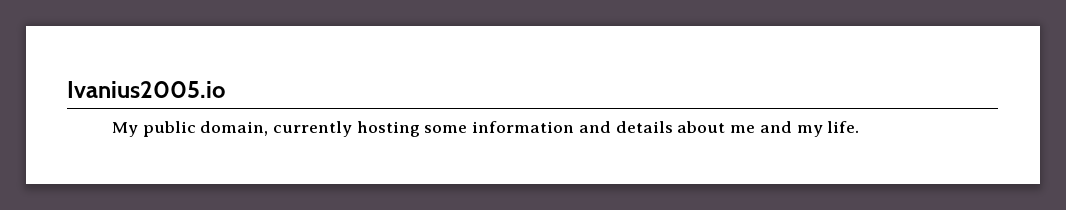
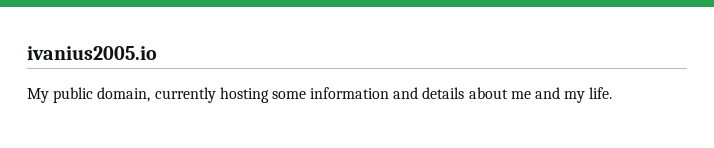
[67,81,225,98] Ivanius2005.io -> [27,46,157,60] ivanius2005.io

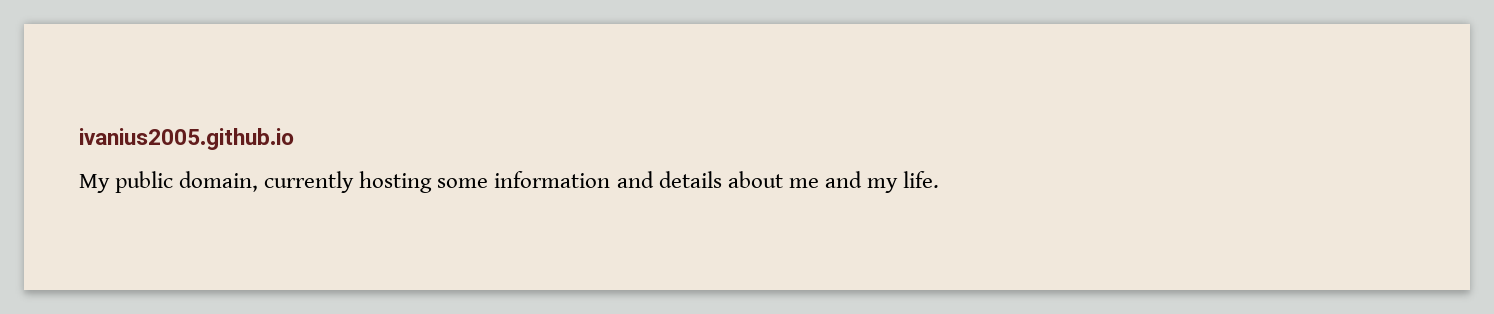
[27,46,157,60] ivanius2005.io -> [79,128,294,150] ivanius2005.github.io

